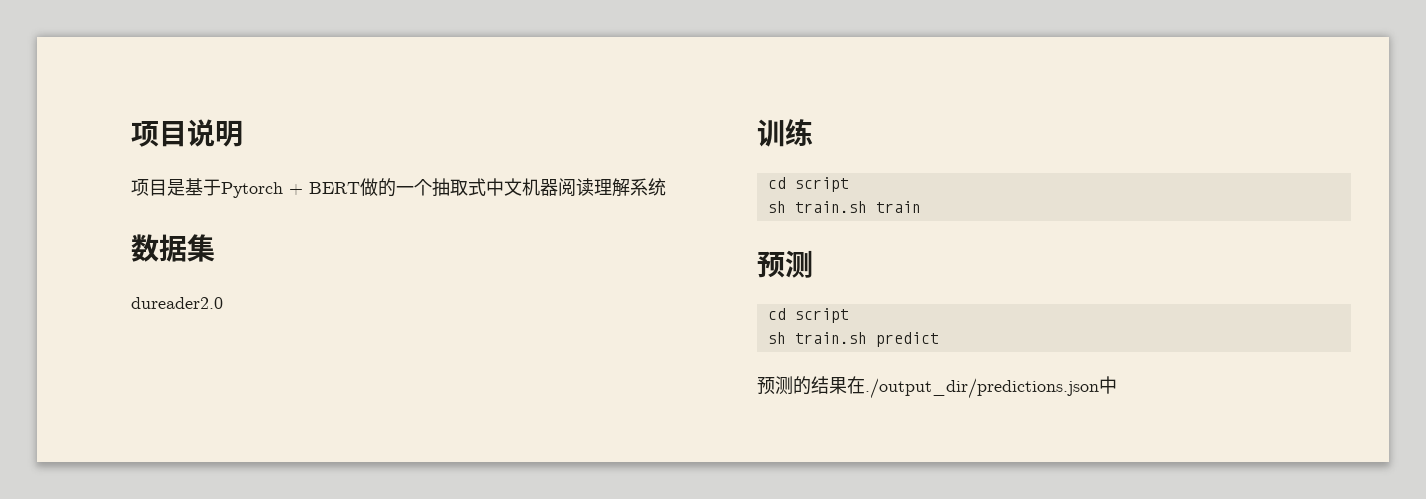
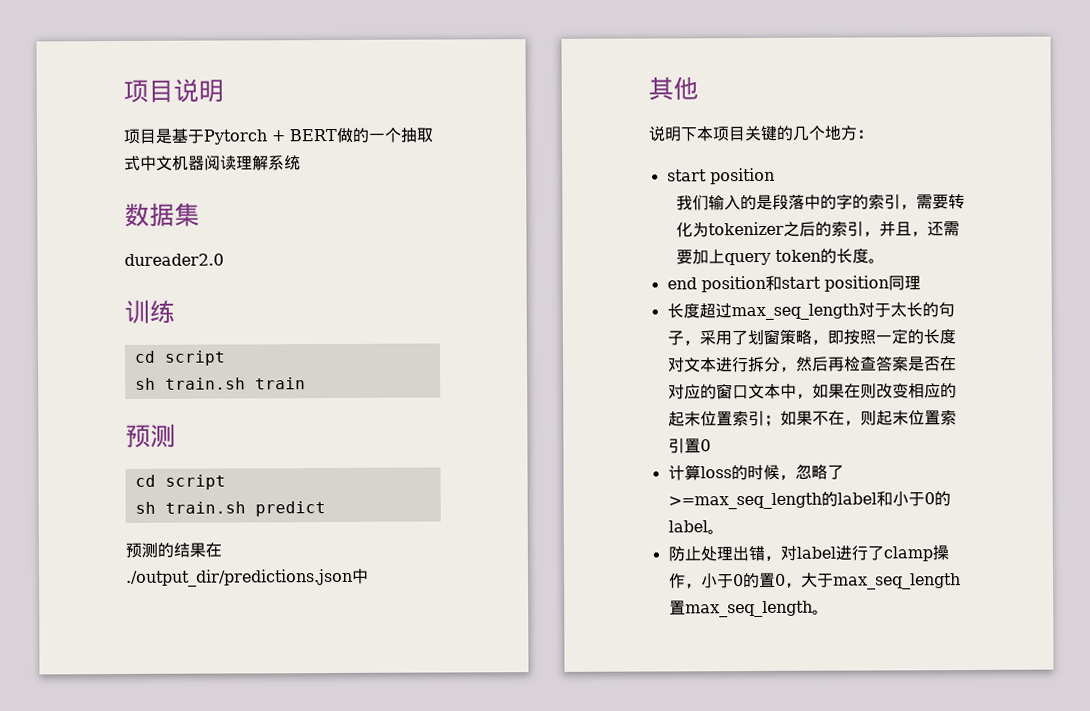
(1117, 385) none -> [648,76,699,101] [648,125,873,142] [666,167,775,185] [675,193,965,211] [675,220,960,238] [675,248,885,266] [666,275,921,293] [666,302,955,321] [666,328,956,346] [667,355,957,373] [667,383,957,400] [667,410,957,427] [667,438,711,454] [667,463,844,481] [667,491,951,510] [667,520,724,535] [667,545,949,562] [668,572,961,590] [668,600,829,618] // 其他 // 说明下本项目关键的几个地方： // start position // 我们输入的是段落中的字的索引，需要转化为tokenizer之后的索引，并且，还需要加上query token的长度。 // end position和start position同理 // 长度超过max_seq_length对于太长的句子，采用了划窗策略，即按照一定的长度对文本进行拆分，然后再检查答案是否在对应的窗口文本中，如果在则改变相应的起末位置索引；如果不在，则起末位置索引置0 // 计算loss的时候，忽略了>=max_seq_length的label和小于0的label。 // 防止处理出错，对label进行了clamp操作，小于0的置0，大于max_seq_length置max_seq_length。

